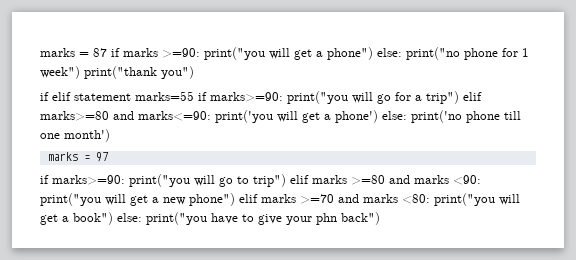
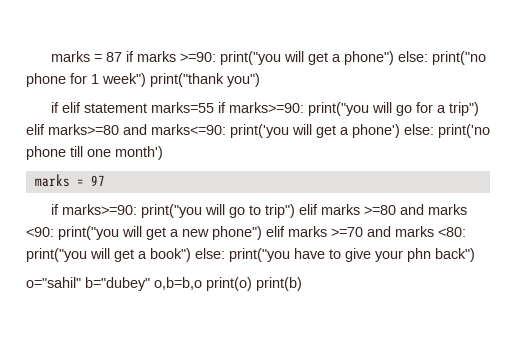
(380, 218) none -> [26,277,302,291] // o="sahil" b="dubey" o,b=b,o print(o) print(b)

